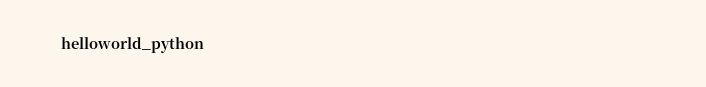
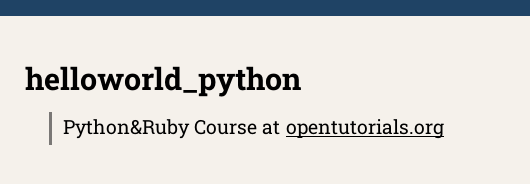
(204, 45) none -> [62,119,444,139] // Python&Ruby Course at opentutorials.org

